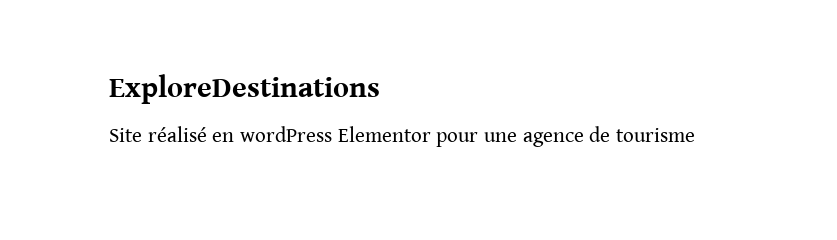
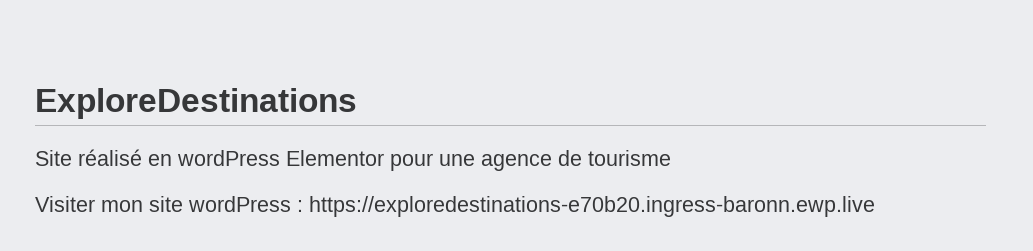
(696, 135) none -> [35,196,875,217] // Visiter mon site wordPress : https://exploredestinations-e70b20.ingress-baronn.ewp.live

